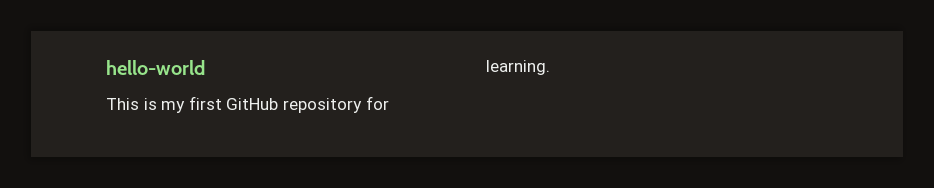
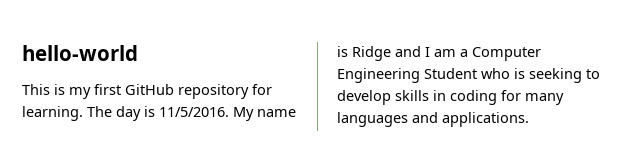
(550, 67) none -> [87,106,296,121] [337,46,541,61] [337,68,600,83] [337,90,564,105] [337,112,529,127] The day is 11/5/2016. My name is Ridge and I am a Computer Engineering Student who is seeking to develop skills in coding for many languages and applications.

